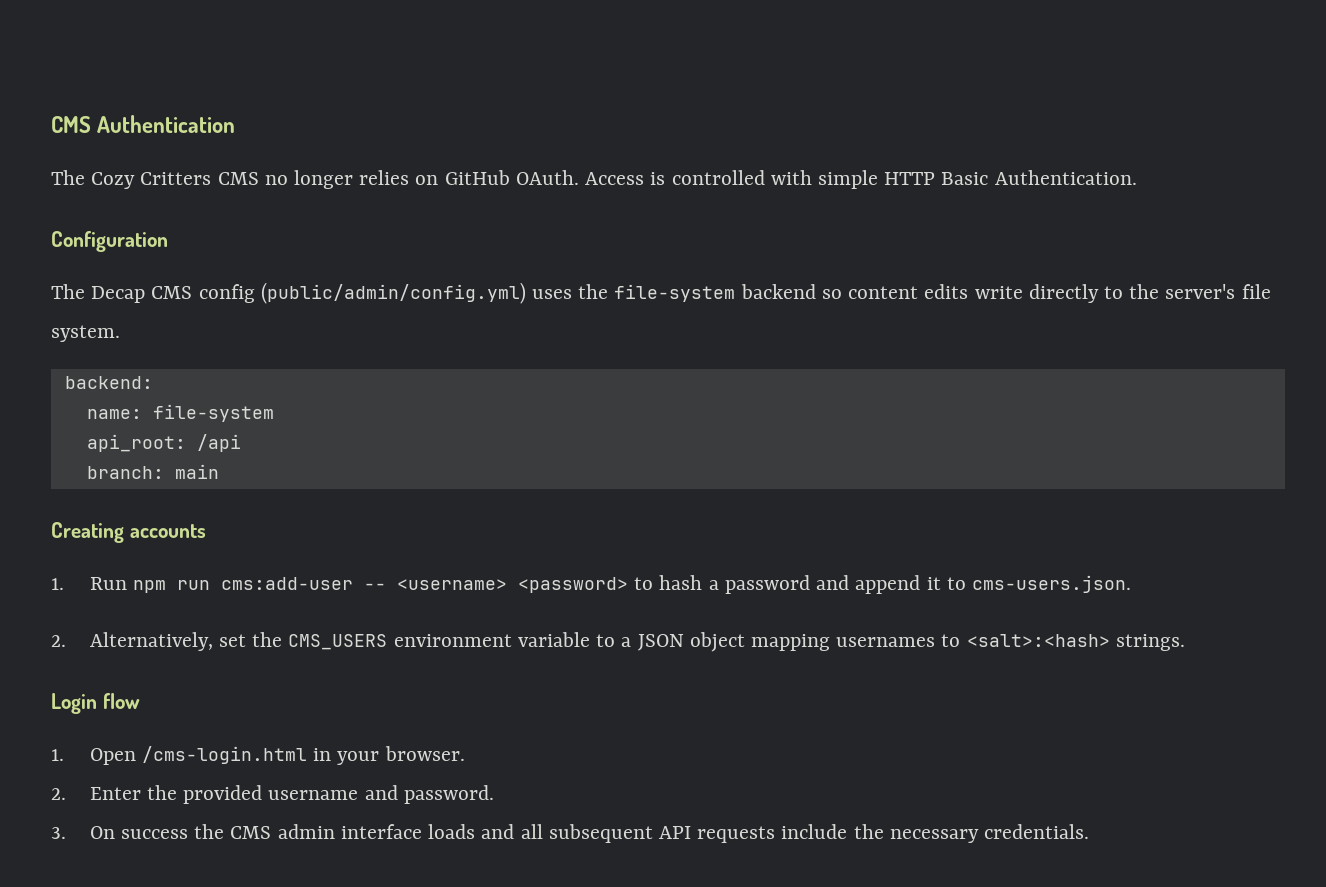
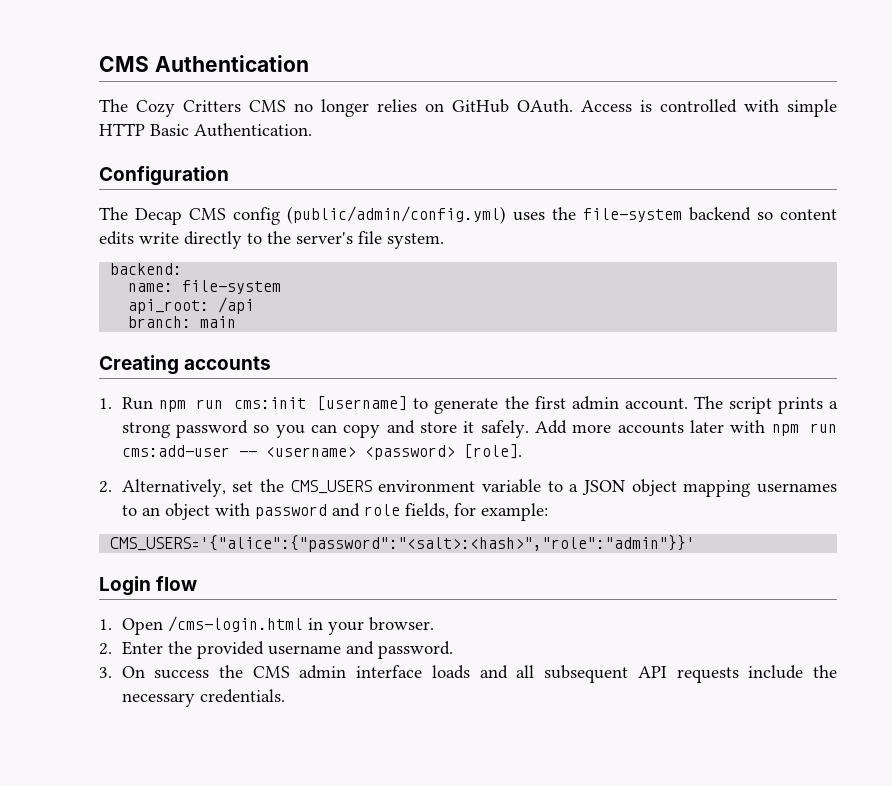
[221,575,1131,594] cms:add-user -- <username> <password> to hash a password and append it to cms-users.json. -> [234,396,839,414] [121,420,838,438] [121,444,522,460] cms:init [username] to generate the first admin account. The script prints a strong password so you can copy and store it safely. Add more accounts later with npm run cms:add-user -- <username> <password> [role].
[966,634,1185,651] <salt>:<hash> strings. -> [141,503,548,521] [110,535,696,552] an object with password and role fields, for example: // CMS_USERS='{"alice":{"password":"<salt>:<hash>","role":"admin"}}'

